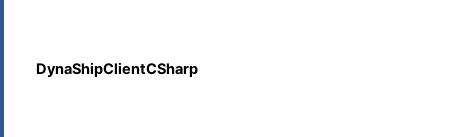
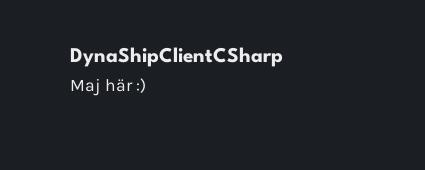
(198, 69) none -> [70,78,147,96] // Maj här :)

